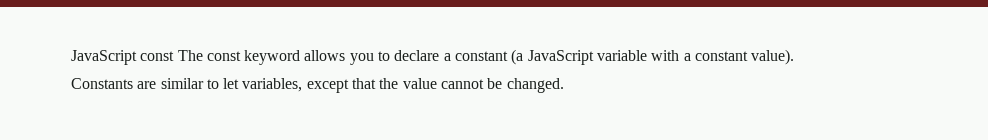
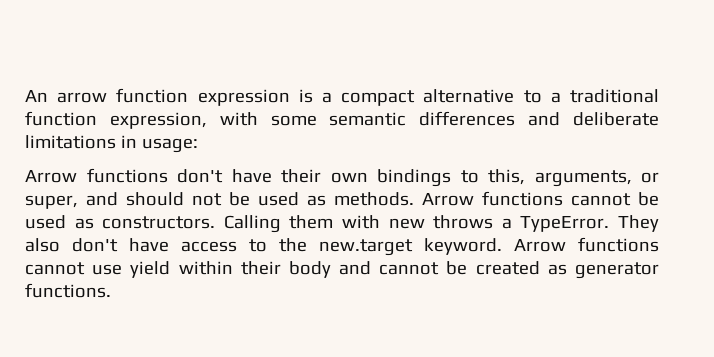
[70,49,795,65] [70,78,564,93] JavaScript const The const keyword allows you to declare a constant (a JavaScript variable with a constant value). // Constants are similar to let variables, except that the value cannot be changed. -> [25,88,659,106] [25,111,659,129] [25,135,198,153] [25,168,659,187] [25,191,659,209] [25,215,660,233] [25,237,659,256] [25,261,660,279] [25,283,111,298] An arrow function expression is a compact alternative to a traditional function expression, with some semantic differences and deliberate limitations in usage: // Arrow functions don't have their own bindings to this, arguments, or super, and should not be used as methods. Arrow functions cannot be used as constructors. Calling them with new throws a TypeError. They also don't have access to the new.target keyword. Arrow functions cannot use yield within their body and cannot be created as generator functions.

